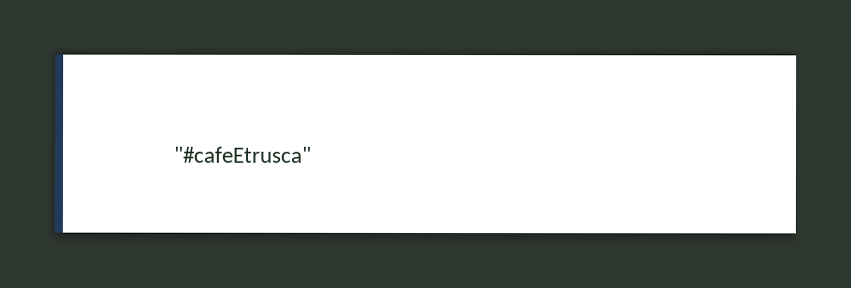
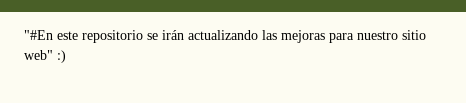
[173,146,311,163] "#cafeEtrusca" -> [24,30,426,43] [24,50,66,63] "#En este repositorio se irán actualizando las mejoras para nuestro sitio web" :)

